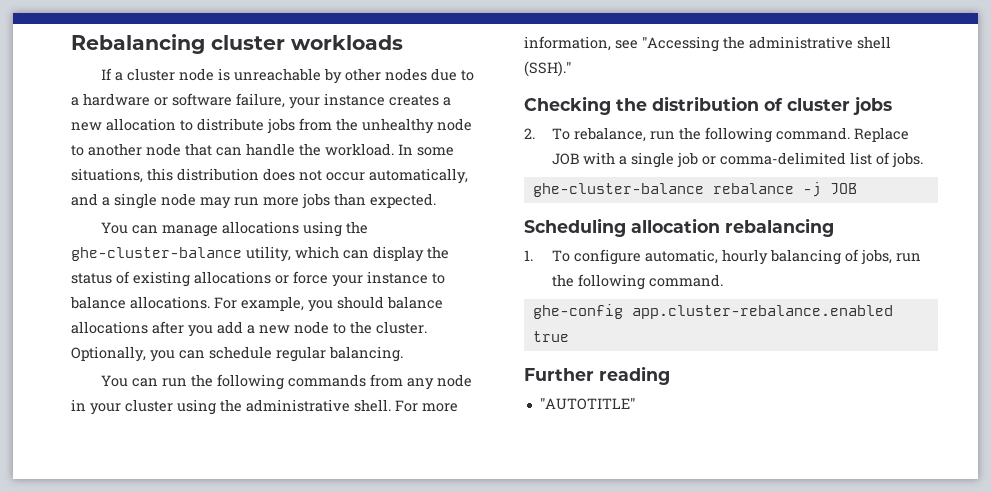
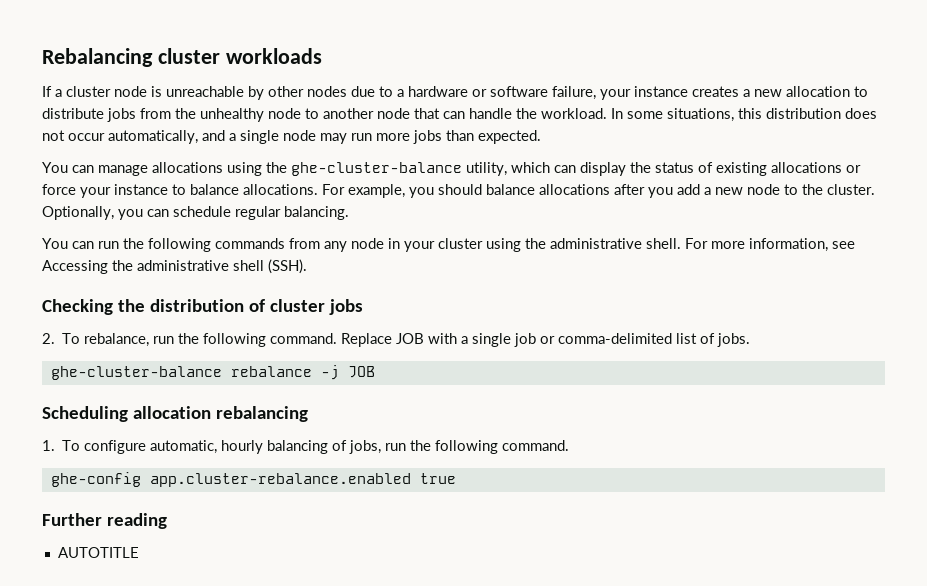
[642,36,719,52] "Accessing -> [42,260,108,274] Accessing
[524,61,571,77] (SSH)." -> [268,259,307,274] (SSH).
[539,397,635,410] "AUTOTITLE" -> [57,547,139,558] AUTOTITLE

